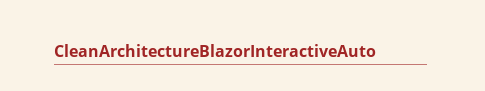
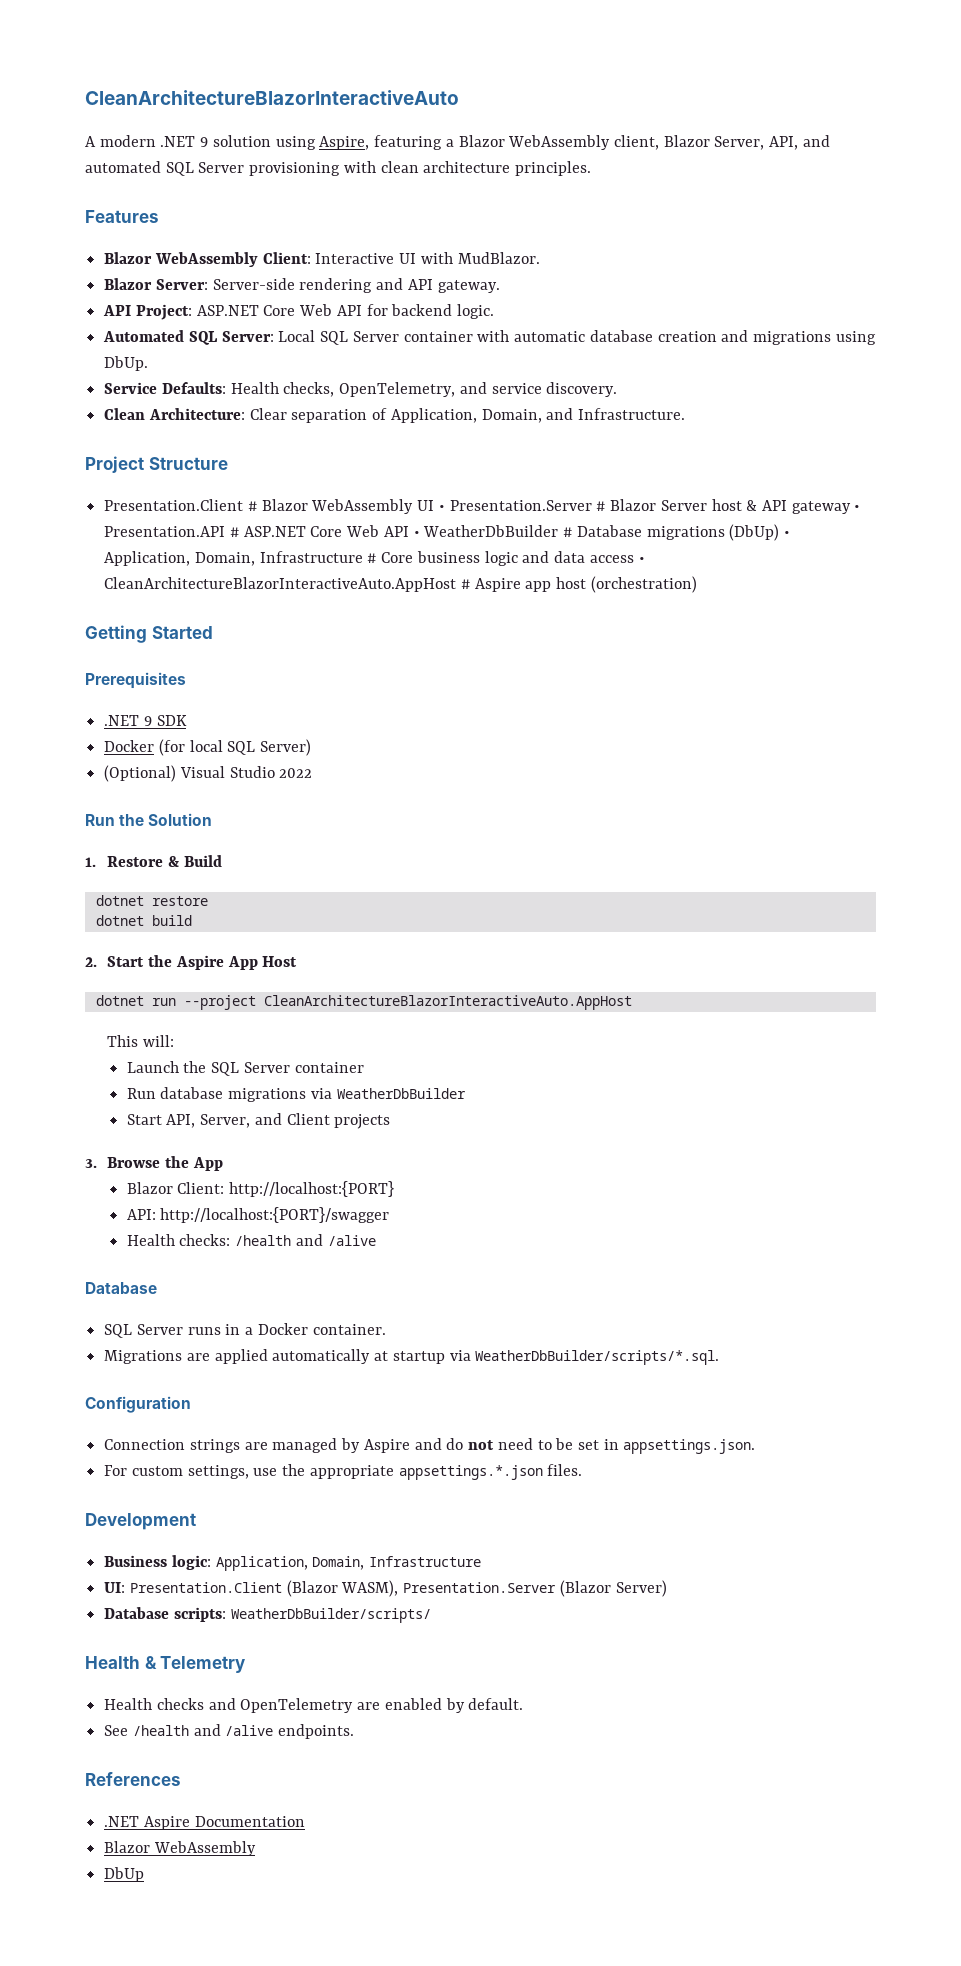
(376, 50) none -> [85,135,830,150] [85,161,592,176] [85,210,159,223] [104,252,540,267] [104,278,500,293] [103,304,495,320] [103,330,876,345] [104,356,149,371] [104,382,618,397] [104,408,686,423] [85,456,228,473] [104,499,861,514] [104,524,790,541] [104,551,645,566] [104,576,697,593] [85,625,213,643] [85,672,186,689] [104,715,187,726] [104,739,312,756] [104,765,313,782] [85,813,213,826] [85,855,222,867] [95,895,208,906] [95,915,192,926] [85,955,298,970] [95,995,632,1010] [107,1035,175,1047] [126,1061,364,1076] [126,1087,466,1102] [126,1113,391,1129] [85,1156,223,1171] [126,1181,395,1197] [126,1207,390,1223] [126,1234,376,1246] [85,1282,157,1294] [104,1323,386,1338] [104,1349,720,1365] [85,1396,191,1413] [104,1438,756,1454] [104,1464,583,1480] [85,1513,196,1530] [104,1555,482,1571] [104,1580,667,1597] [104,1607,431,1623] [85,1656,246,1673] [104,1698,524,1713] [104,1724,355,1739] [85,1772,181,1786] [104,1816,305,1830] [104,1841,256,1856] [104,1867,145,1882] // A modern .NET 9 solution using Aspire, featuring a Blazor WebAssembly client, Blazor Server, API, and automated SQL Server provisioning with clean architecture principles. // Features // Blazor WebAssembly Client: Interactive UI with MudBlazor. // Blazor Server: Server-side rendering and API gateway. // API Project: ASP.NET Core Web API for backend logic. // Automated SQL Server: Local SQL Server container with automatic database creation and migrations using DbUp. // Service Defaults: Health checks, OpenTelemetry, and service discovery. // Clean Architecture: Clear separation of Application, Domain, and Infrastructure. // Project Structure // Presentation.Client # Blazor WebAssembly UI • Presentation.Server # Blazor Server host & API gateway • Presentation.API # ASP.NET Core Web API • WeatherDbBuilder # Database migrations (DbUp) • Application, Domain, Infrastructure # Core business logic and data access • CleanArchitectureBlazorInteractiveAuto.AppHost # Aspire app host (orchestration) // Getting Started // Prerequisites // .NET 9 SDK // Docker (for local SQL Server) // (Optional) Visual Studio 2022 // Run the Solution // 1. Restore & Build // dotnet restore // dotnet build // 2. Start the Aspire App Host // dotnet run --project CleanArchitectureBlazorInteractiveAuto.AppHost // This will: // Launch the SQL Server container // Run database migrations via WeatherDbBuilder // Start API, Server, and Client projects // 3. Browse the App // Blazor Client: http://localhost:{PORT} // API: http://localhost:{PORT}/swagger // Health checks: /health and /alive // Database // SQL Server runs in a Docker container. // Migrations are applied automatically at startup via WeatherDbBuilder/scripts/*.sql. // Configuration // Connection strings are managed by Aspire and do not need to be set in appsettings.json. // For custom settings, use the appropriate appsettings.*.json files. // Development // Business logic: Application, Domain, Infrastructure // UI: Presentation.Client (Blazor WASM), Presentation.Server (Blazor Server) // Database scripts: WeatherDbBuilder/scripts/ // Health & Telemetry // Health checks and OpenTelemetry are enabled by default. // See /health and /alive endpoints. // References // .NET Aspire Documentation // Blazor WebAssembly // DbUp

